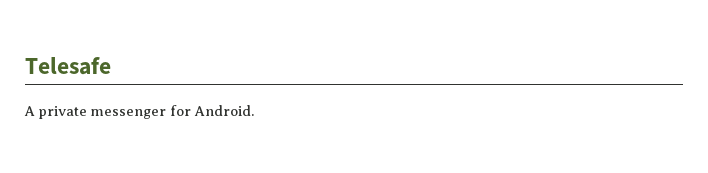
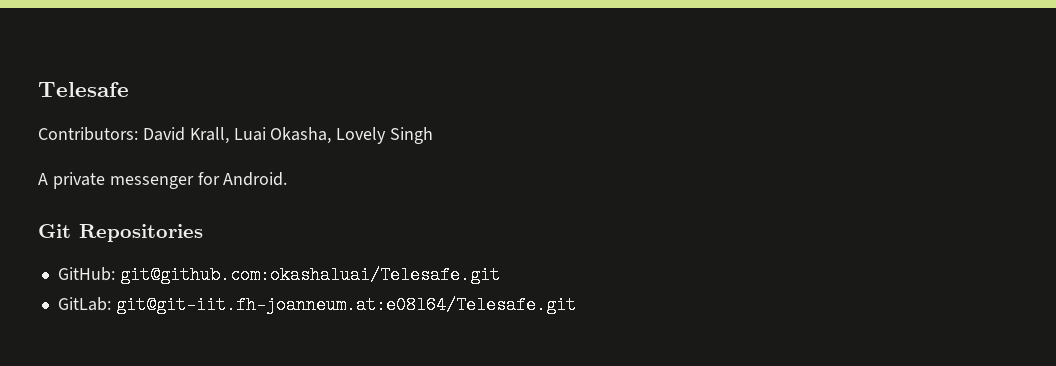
(111, 66) none -> [38,127,434,144] // Contributors: David Krall, Luai Okasha, Lovely Singh
(254, 110) none -> [38,224,203,242] [57,266,500,284] [57,296,576,314] // Git Repositories // GitHub: git@github.com:okashaluai/Telesafe.git // GitLab: git@git-iit.fh-joanneum.at:e08l64/Telesafe.git

